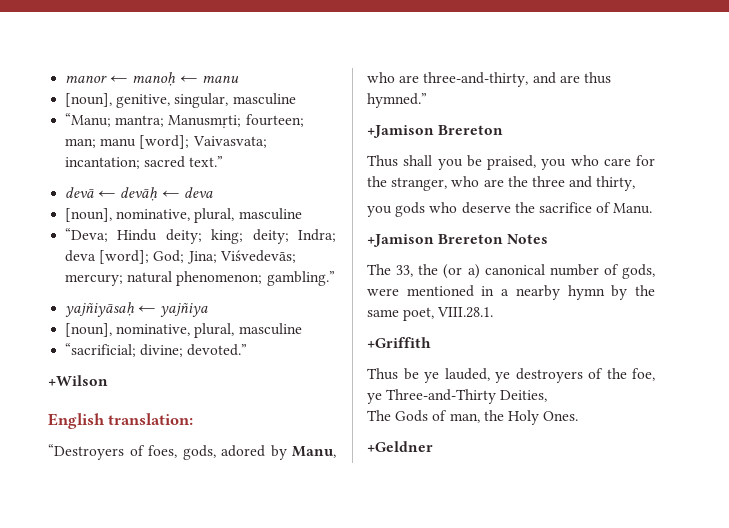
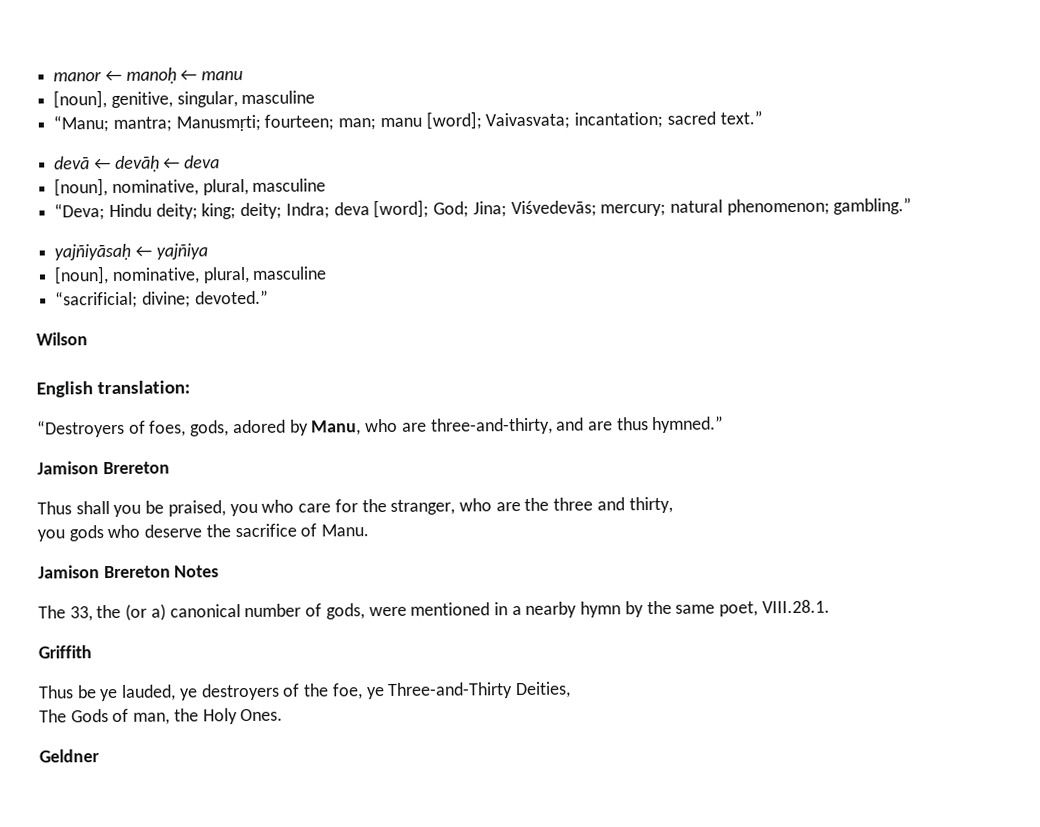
[48,375,108,386] +Wilson -> [36,332,88,346] Wilson
[367,125,434,138] +Jamison -> [37,461,99,475] Jamison
[367,234,434,247] +Jamison -> [38,565,100,579] Jamison
[367,337,431,348] +Griffith -> [38,645,92,659] Griffith
[367,441,433,452] +Geldner -> [39,749,100,763] Geldner

